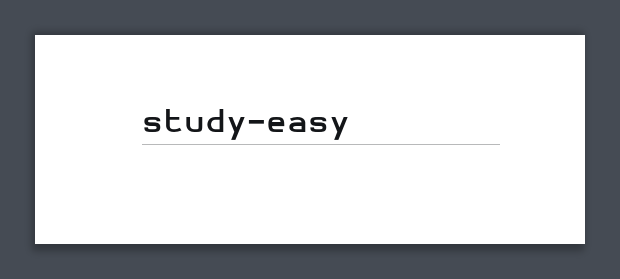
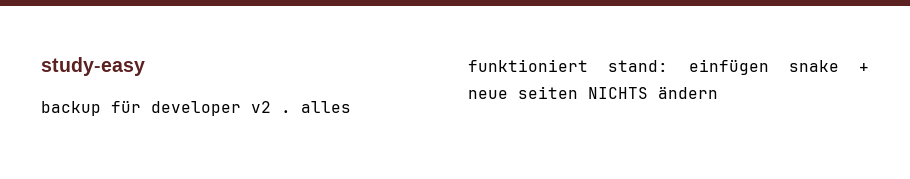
(350, 124) none -> [41,100,351,116] [468,59,869,75] [468,86,718,99] // backup für developer v2 . alles funktioniert stand: einfügen snake + neue seiten NICHTS ändern

